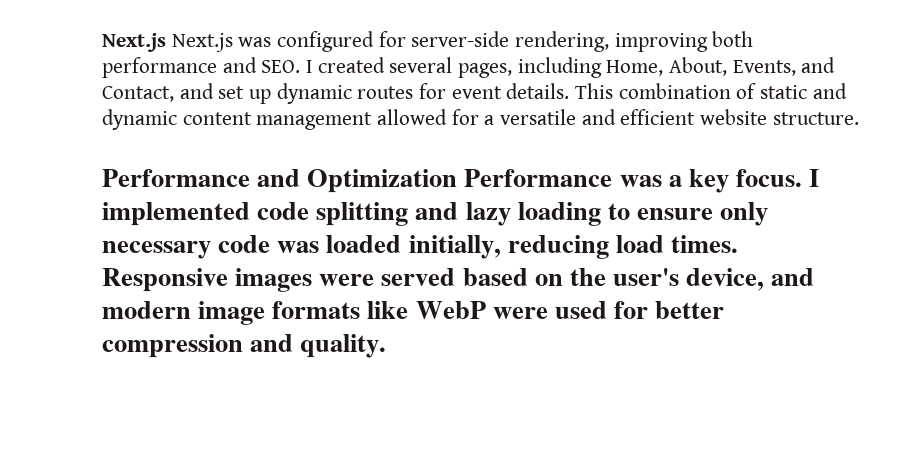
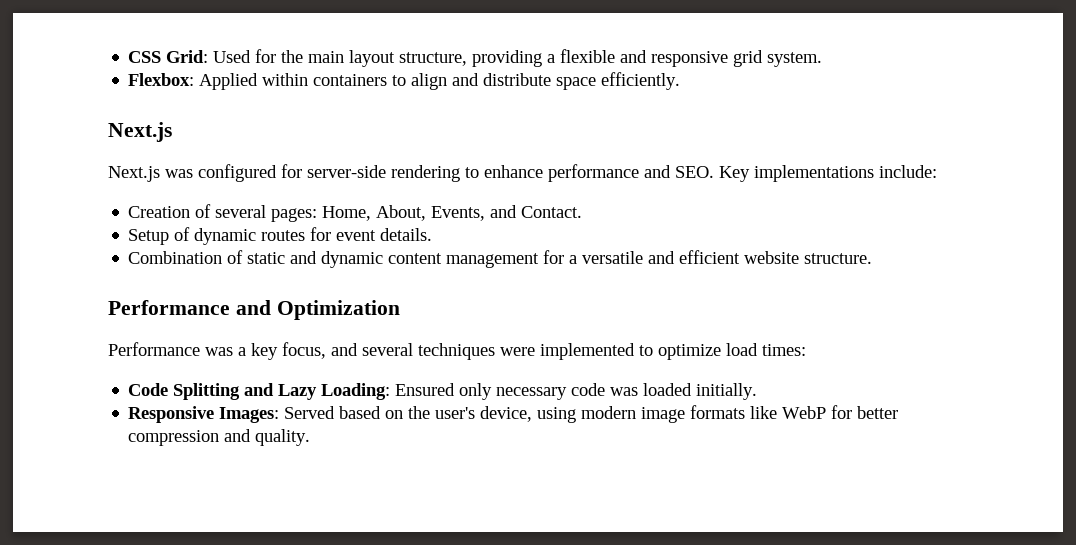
[102,33,166,52] Next.js -> [128,49,823,67] [128,72,681,90] [108,122,172,142] CSS Grid: Used for the main layout structure, providing a flexible and responsive grid system. // Flexbox: Applied within containers to align and distribute space efficiently. // Next.js //
[515,31,754,52] [102,57,836,78] [102,83,272,104] rendering, improving both performance and SEO. I created several pages, including Home, About, Events, and Contact, and set up -> [391,164,937,182] [128,204,583,222] [128,227,191,245] rendering to enhance performance and SEO. Key implementations include: // Creation of several pages: Home, About, Events, and Contact. // Setup of
[575,83,731,99] This combination -> [128,251,223,264] // Combination
[377,109,448,125] allowed -> (540, 260) none
(458, 181) none -> (400, 310) //
[736,169,820,187] [102,202,714,226] focus. I implemented code splitting and lazy loading to ensure -> [282,342,806,360] [128,383,456,400] focus, and several techniques were implemented to optimize load times: // Code Splitting and Lazy Loading: Ensured
[408,235,739,259] [102,268,456,292] initially, reducing load times. Responsive images were served -> [696,383,758,400] [128,406,336,423] initially. // Responsive Images: Served
[771,268,815,286] and -> [537,407,577,423] using
[492,301,607,319] were used -> (827, 412) none

